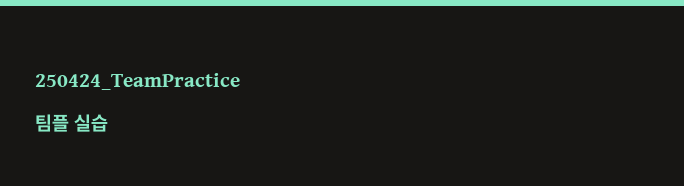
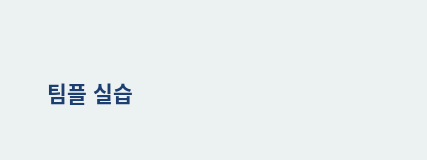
[35,73,240,90] 250424_TeamPractice // -> (47, 94) none

